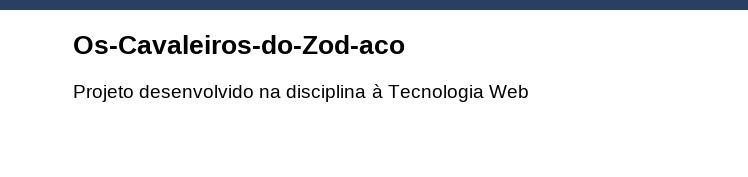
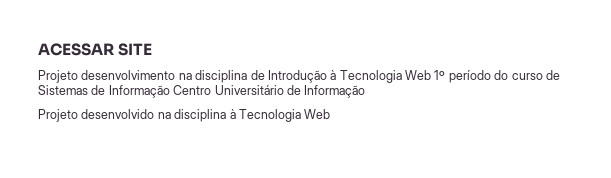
[73,35,405,54] Os-Cavaleiros-do-Zod-aco -> [38,43,153,56] [38,70,560,83] [38,85,366,98] ACESSAR SITE // Projeto desenvolvimento na disciplina de Introdução à Tecnologia Web 1º período do curso de Sistemas de Informação Centro Universitário de Informação

